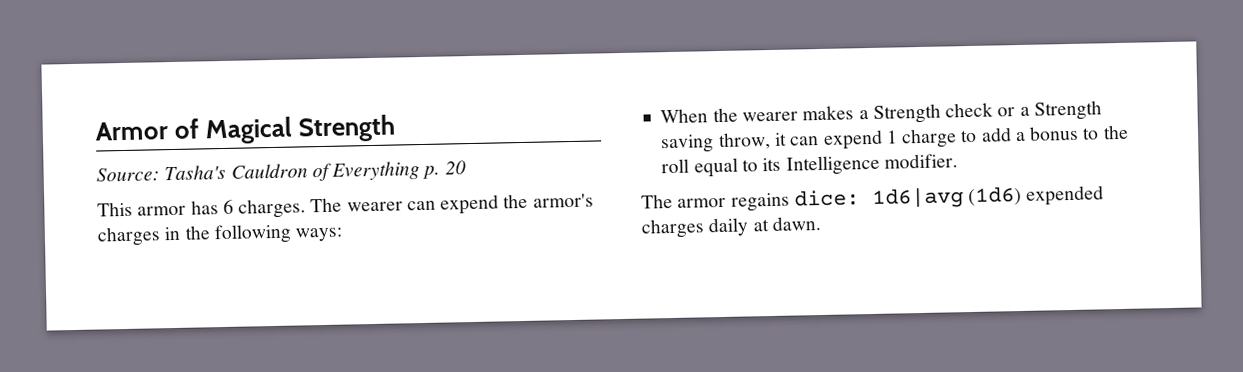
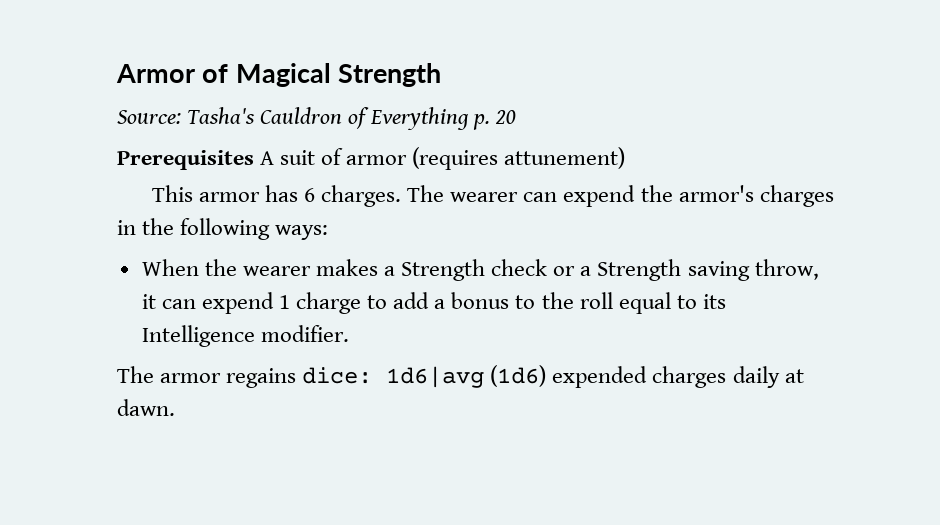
(466, 167) none -> [117,147,626,170] // Prerequisites A suit of armor (requires attunement)

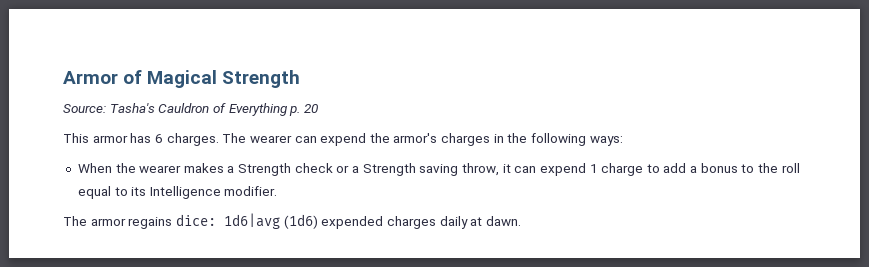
[117,147,626,170] // Prerequisites A suit of armor (requires attunement) -> (318, 108) none

